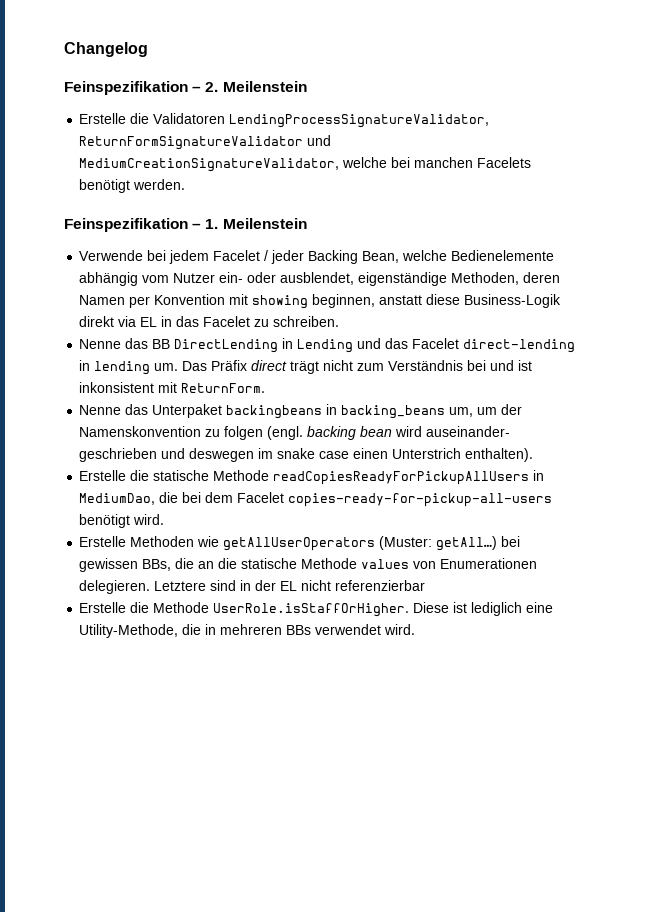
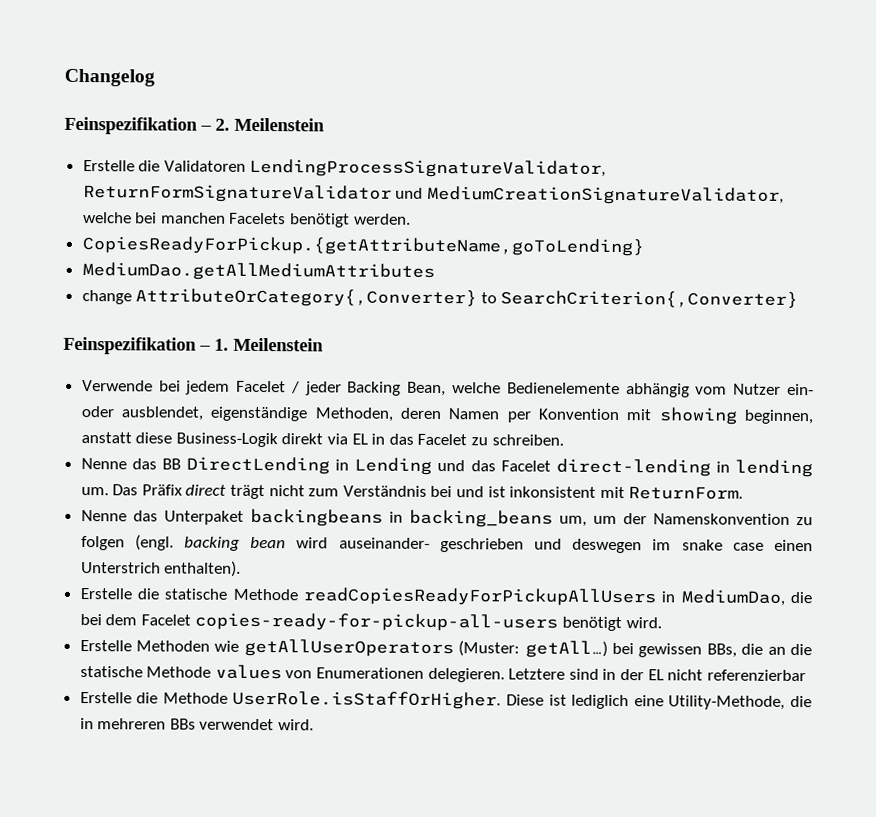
(186, 184) none -> [81,236,644,257] [81,262,435,281] [81,288,799,309] // CopiesReadyForPickup.{getAttributeName,goToLending} // MediumDao.getAllMediumAttributes // change AttributeOrCategory{,Converter} to SearchCriterion{,Converter}

